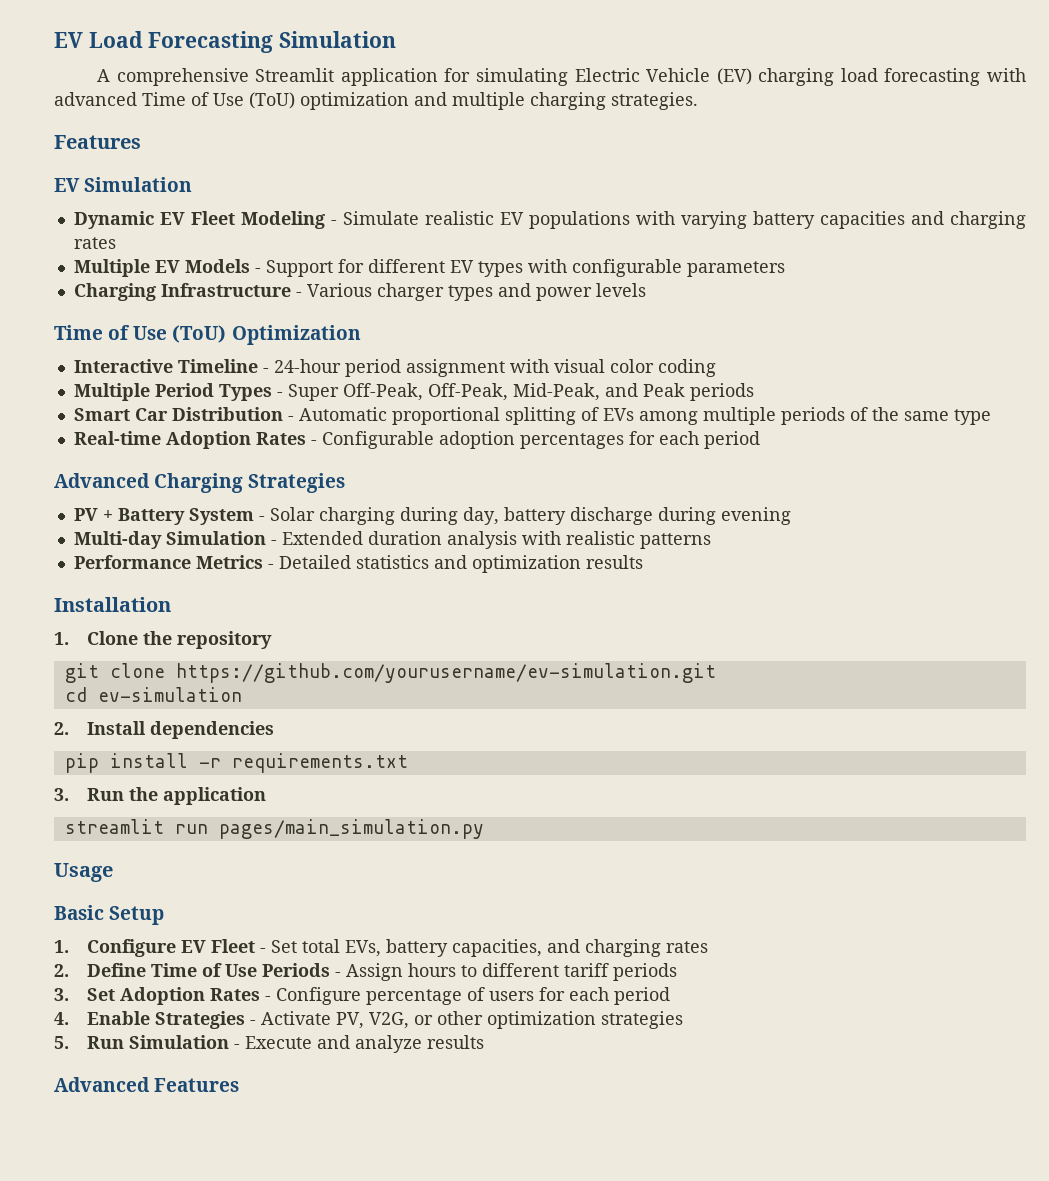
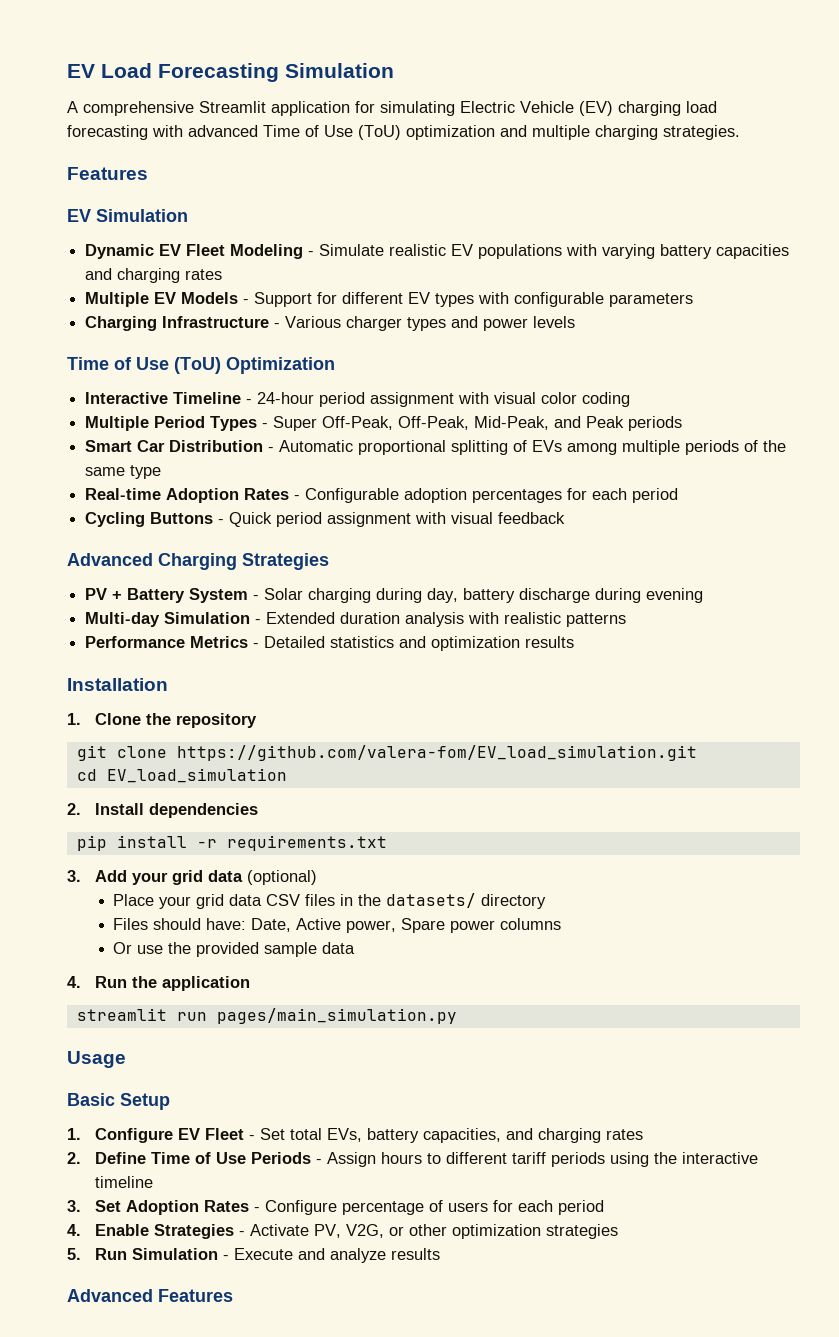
(760, 440) none -> [85,512,566,527] // Cycling Buttons - Quick period assignment with visual feedback
[175,663,716,683] https://github.com/yourusername/ev-simulation.git -> [176,745,697,761] https://github.com/valera-fom/EV_load_simulation.git
[97,687,242,702] ev-simulation -> [106,768,287,783] EV_load_simulation
(69, 794) none -> [95,870,318,885] [113,893,547,909] [113,918,562,933] [113,942,356,957] [67,976,81,988] Add your grid data (optional) // Place your grid data CSV files in the datasets/ directory // Files should have: Date, Active power, Spare power columns // Or use the provided sample data // 4.
(678, 972) none -> [610,1152,759,1167] [95,1176,154,1188] using the interactive timeline

